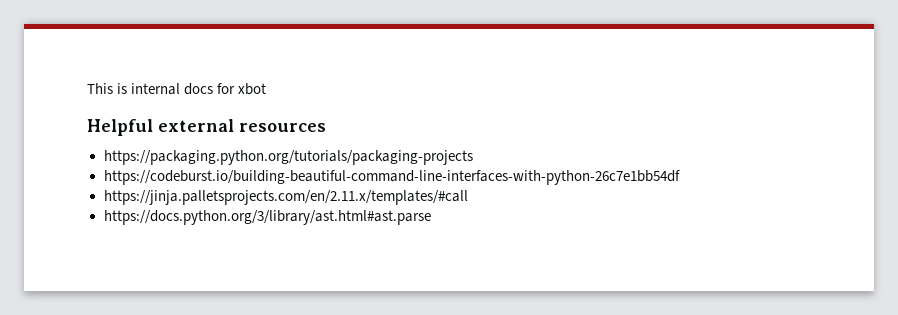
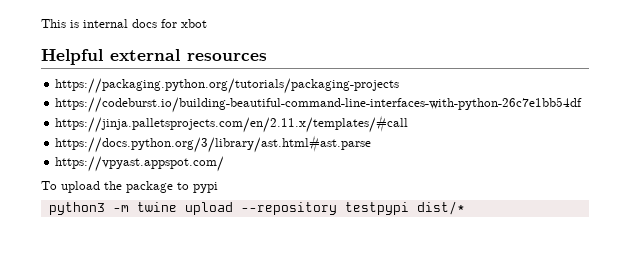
(431, 217) none -> [55,156,225,172] [41,181,218,193] [48,201,465,215] // https://vpyast.appspot.com/ // To upload the package to pypi // python3 -m twine upload --repository testpypi dist/*

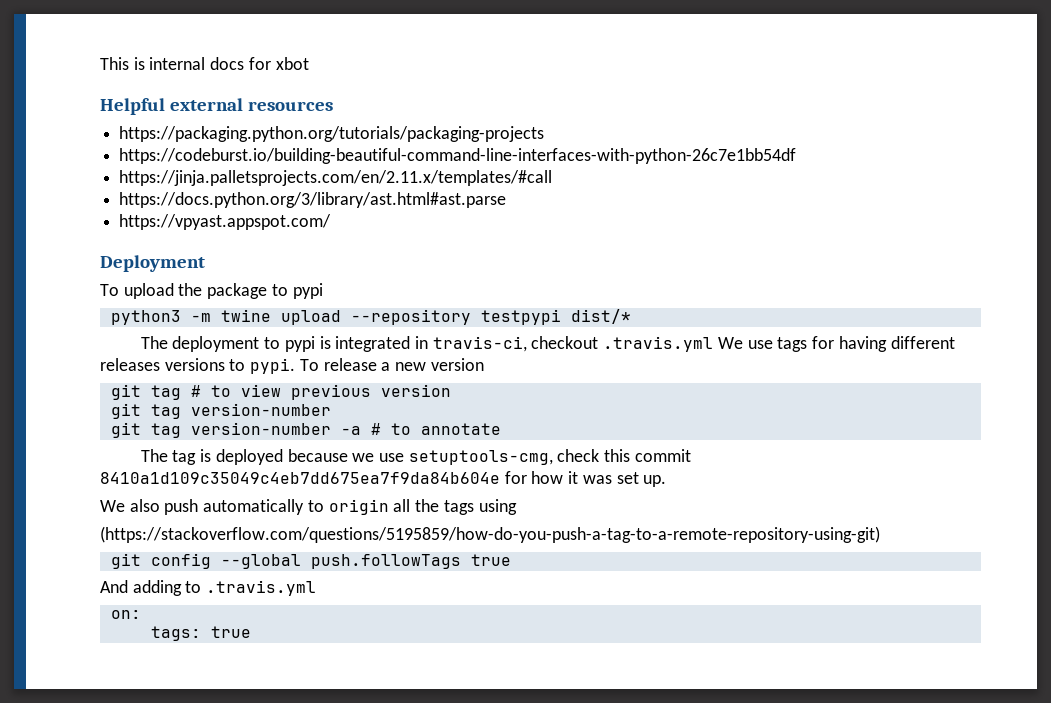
(225, 164) none -> [100,255,205,272] // Deployment
(465, 208) none -> [140,336,955,352] [100,358,484,374] [110,384,451,400] [110,403,331,419] [110,422,501,438] [140,449,691,465] [100,471,667,487] [100,499,517,515] [100,526,880,543] [110,553,511,569] [100,580,317,596] [110,610,141,619] [150,626,251,641] // The deployment to pypi is integrated in travis-ci, checkout .travis.yml We use tags for having different releases versions to pypi. To release a new version // git tag # to view previous version // git tag version-number // git tag version-number -a # to annotate // The tag is deployed because we use setuptools-cmg, check this commit 8410a1d109c35049c4eb7dd675ea7f9da84b604e for how it was set up. // We also push automatically to origin all the tags using // (https://stackoverflow.com/questions/5195859/how-do-you-push-a-tag-to-a-remote-repository-using-git) // git config --global push.followTags true // And adding to .travis.yml // on: // tags: true

